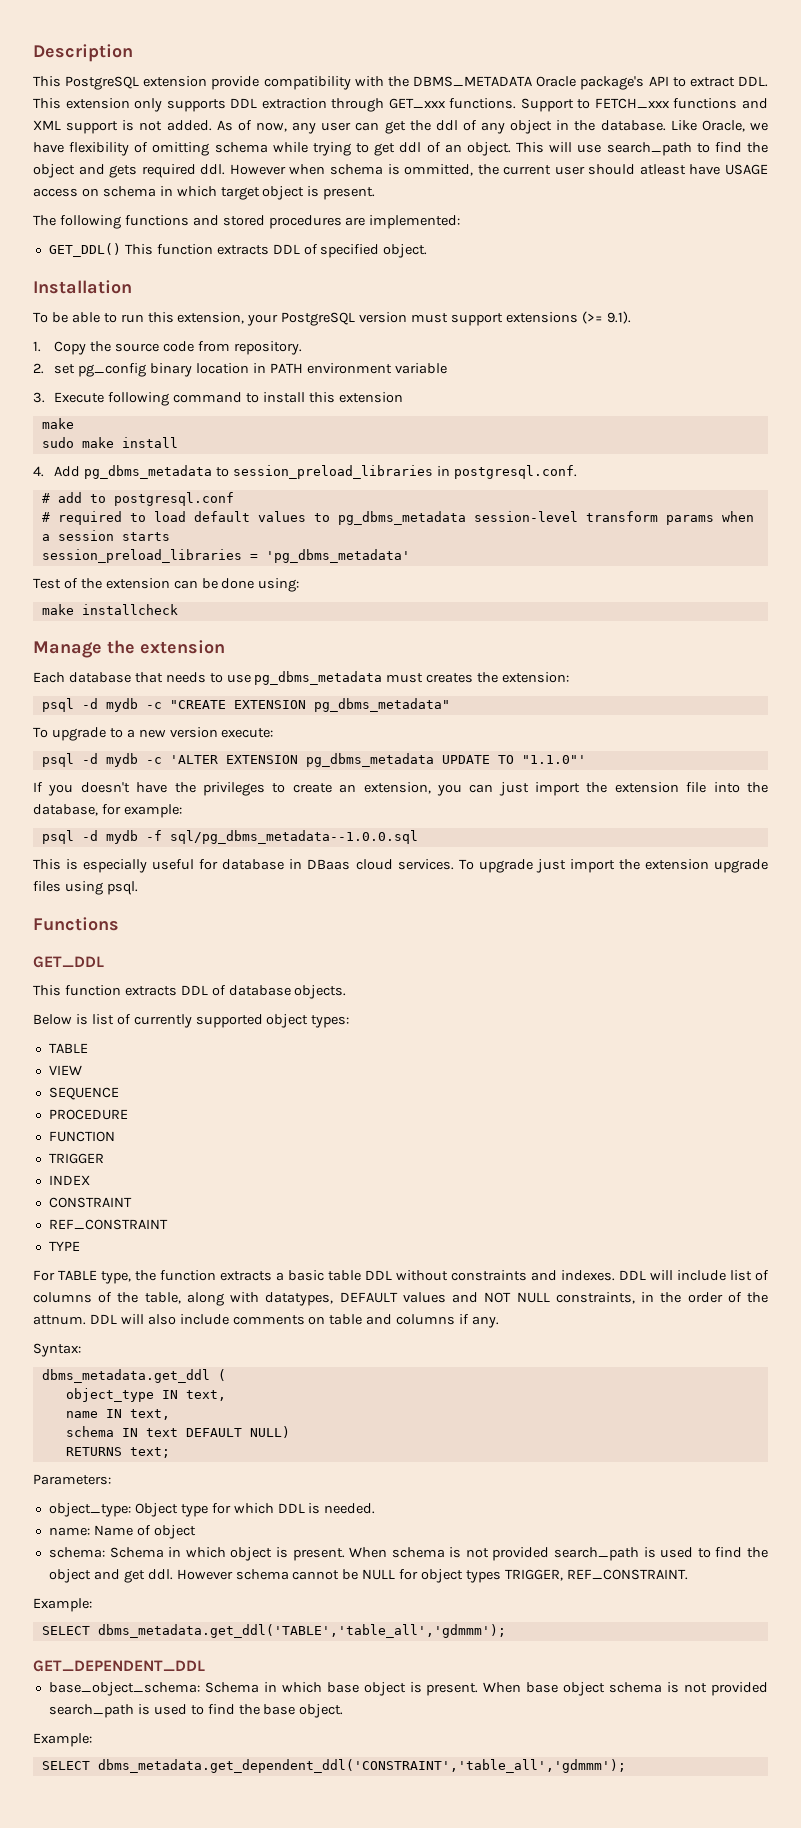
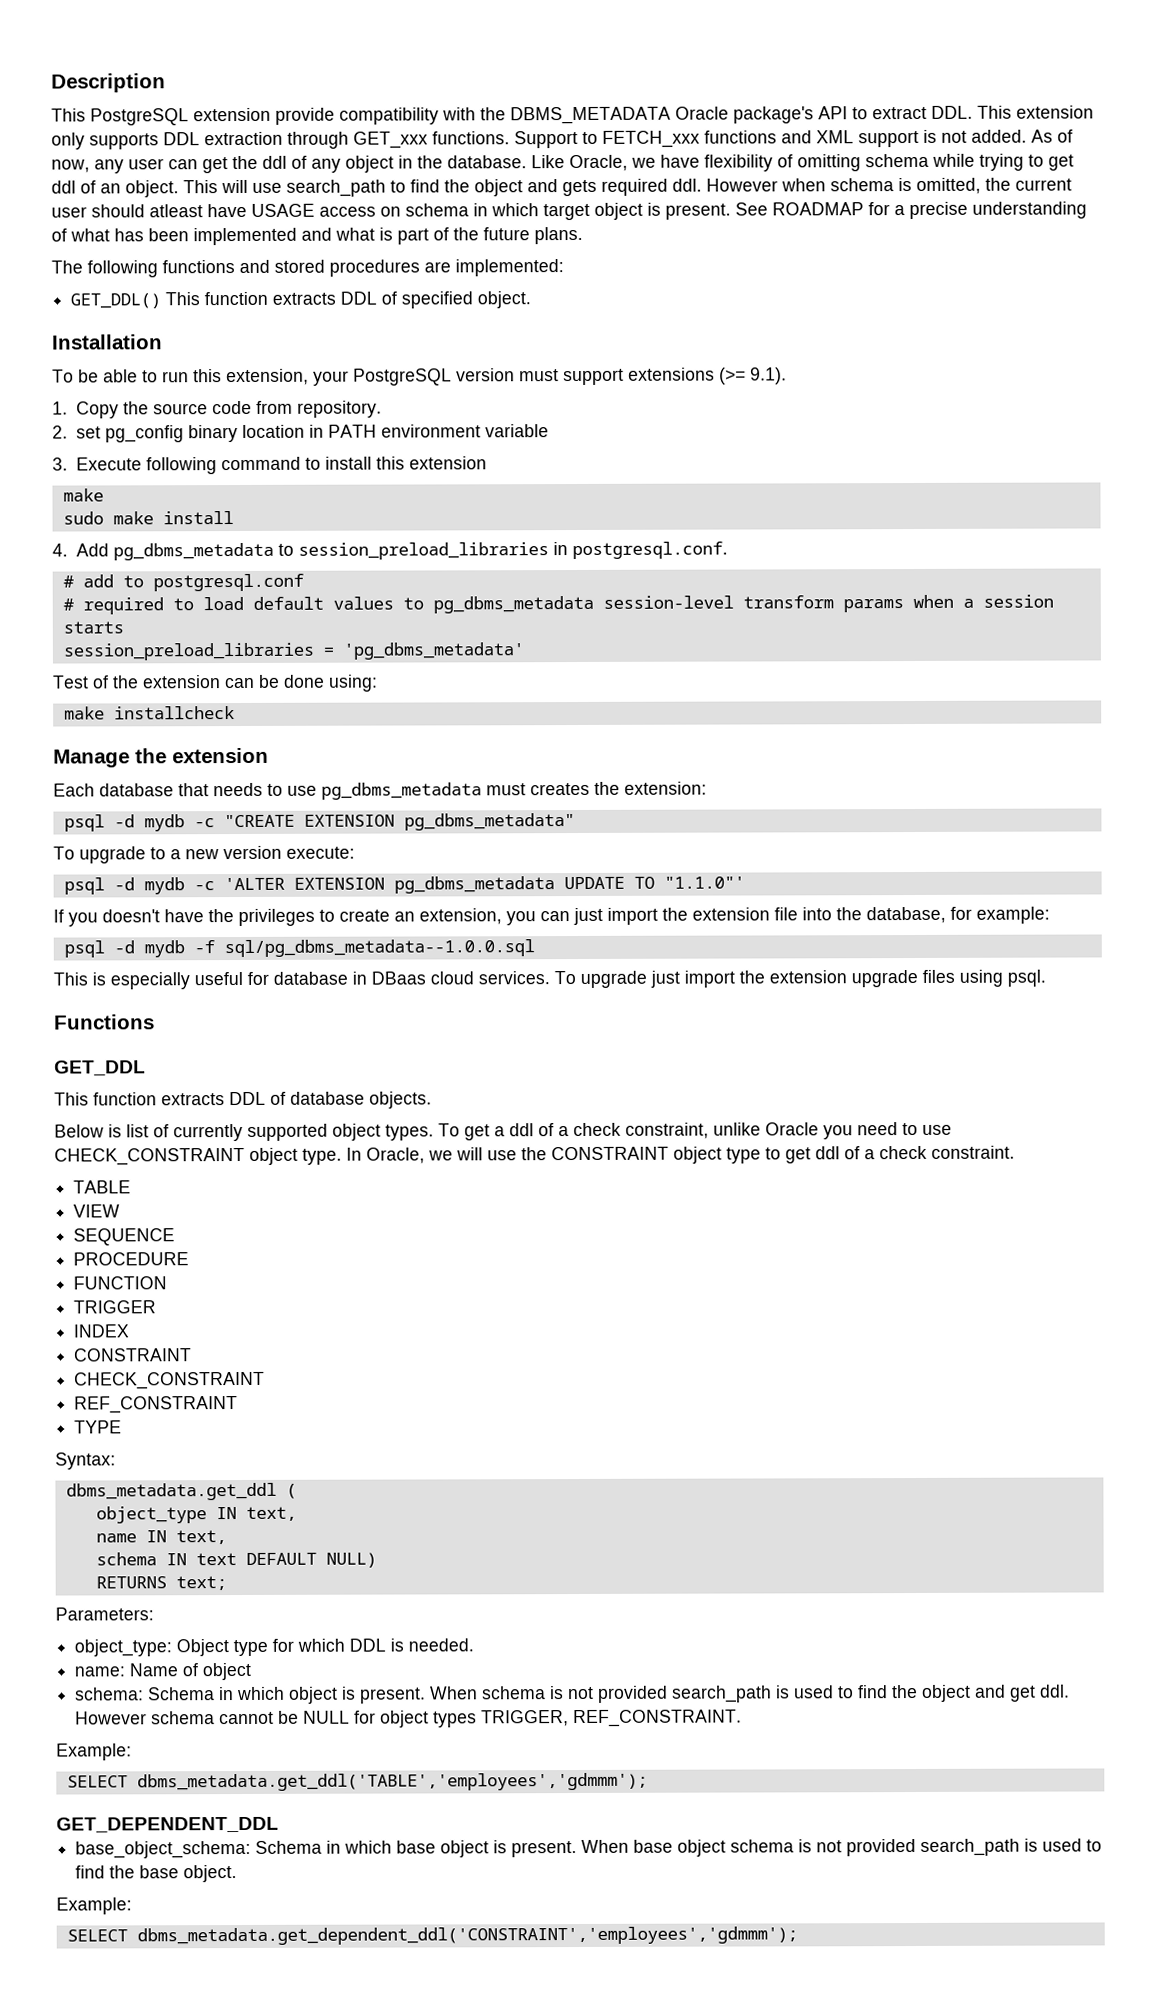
[404,164,474,176] ommitted, -> [916,177,981,194] omitted,
(376, 193) none -> [735,201,1087,220] [51,226,583,246] See ROADMAP for a precise understanding of what has been implemented and what is part of the future plans.
[311,1015,350,1028] types: -> [385,1122,952,1141] [54,1145,1015,1166] types. To get a ddl of a check constraint, unlike Oracle you need to use CHECK_CONSTRAINT object type. In Oracle, we will use the CONSTRAINT object type to get ddl of a check constraint.
(132, 1202) none -> [74,1371,266,1390] // CHECK_CONSTRAINT
[33,1270,769,1284] [33,1292,769,1306] [33,1314,500,1328] // For TABLE type, the function extracts a basic table DDL without constraints and indexes. DDL will include list of columns of the table, along with datatypes, DEFAULT values and NOT NULL constraints, in the order of the attnum. DDL will also include comments on table and columns if any. -> (123, 1427) none
[97,1624,506,1638] dbms_metadata.get_ddl('TABLE','table_all','gdmmm'); -> [136,1772,648,1792] dbms_metadata.get_ddl('TABLE','employees','gdmmm');
[97,1759,626,1773] dbms_metadata.get_dependent_ddl('CONSTRAINT','table_all','gdmmm'); -> [136,1926,798,1946] dbms_metadata.get_dependent_ddl('CONSTRAINT','employees','gdmmm');

